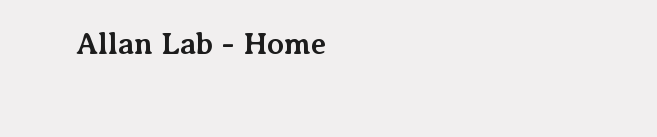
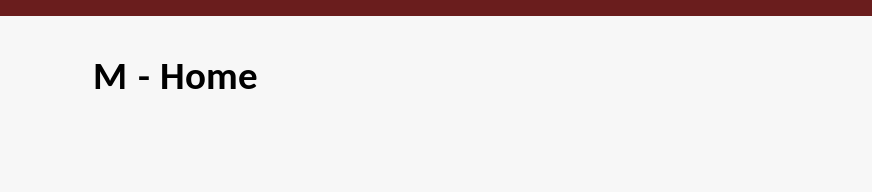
[76,32,214,54] Allan Lab -> [93,64,127,89] M

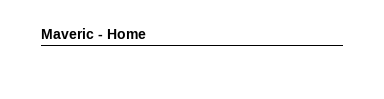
[93,64,127,89] M -> [41,28,94,39] Maveric

